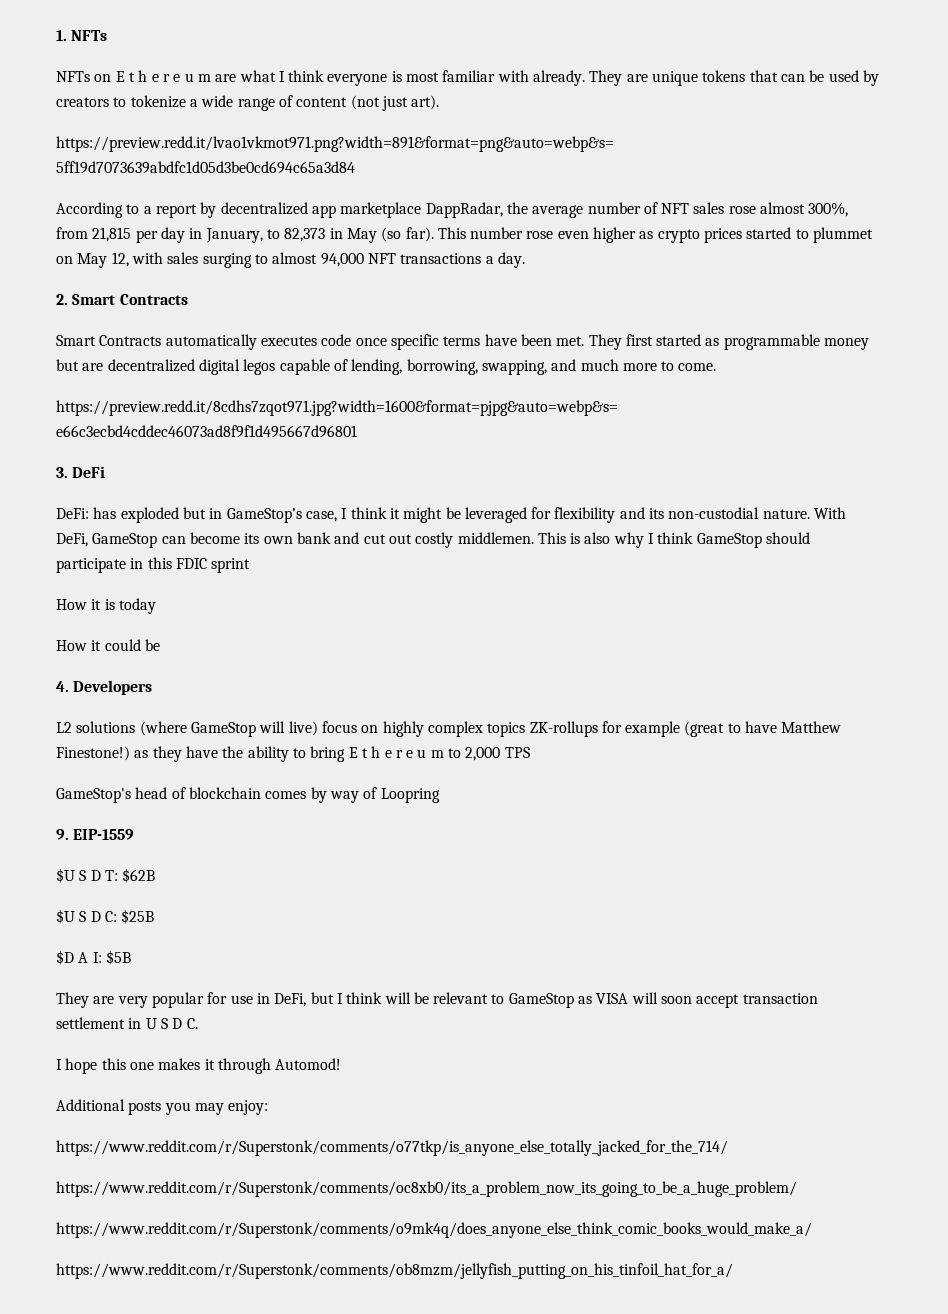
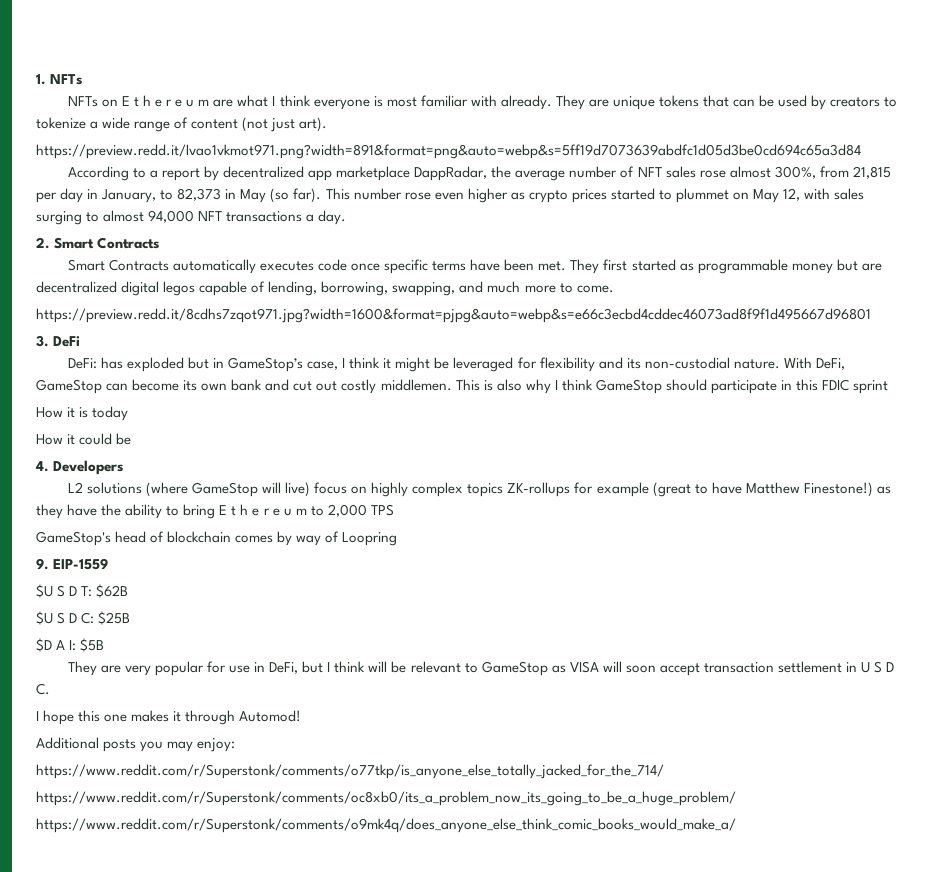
[56,1263,733,1279] // https://www.reddit.com/r/Superstonk/comments/ob8mzm/jellyfish_putting_on_his_tinfoil_hat_for_a/ -> (736, 825) none

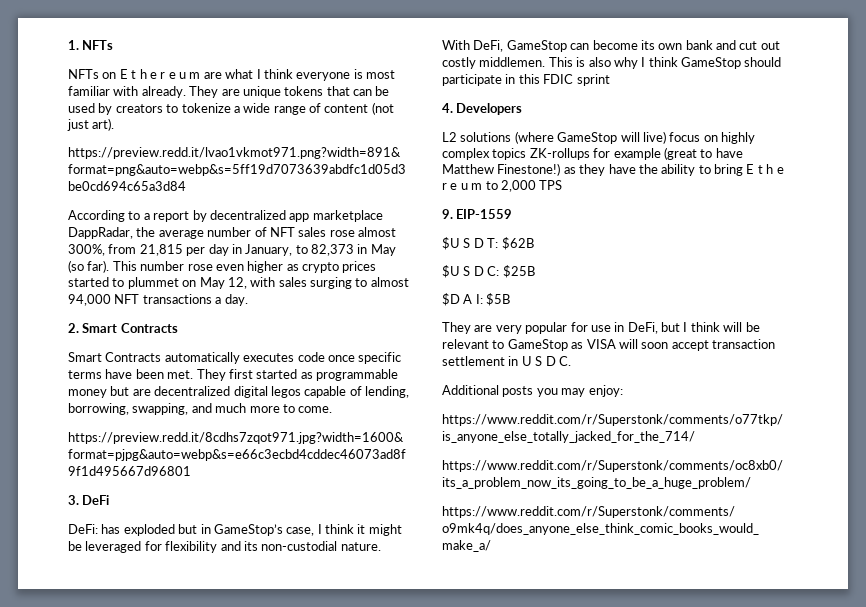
[36,406,129,421] [36,433,132,445] // How it is today // How it could be -> (610, 80) none
[36,531,398,546] // GameStop's head of blockchain comes by way of Loopring -> (563, 185) none
[36,710,302,725] // I hope this one makes it through Automod! -> (571, 361) none

